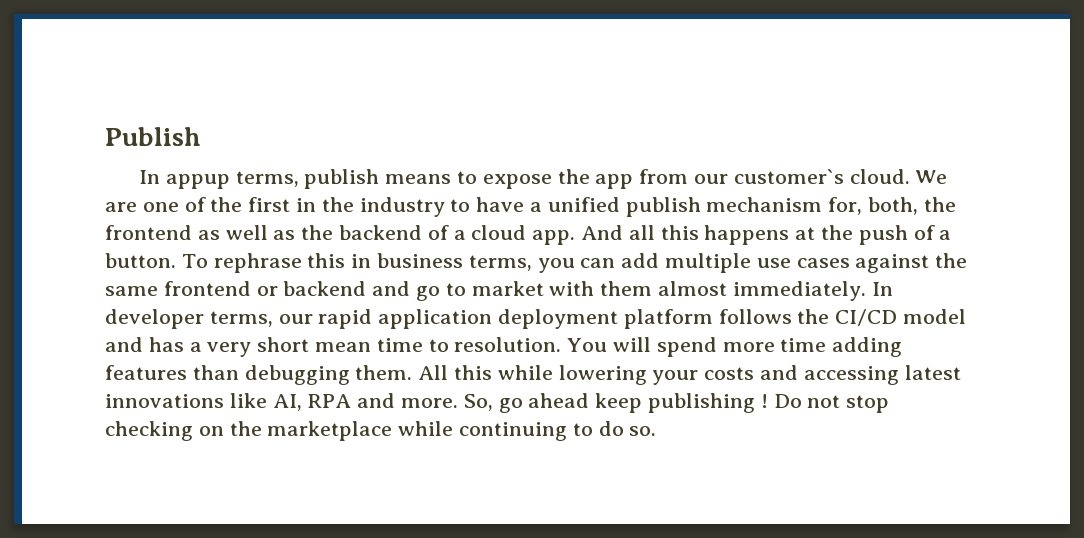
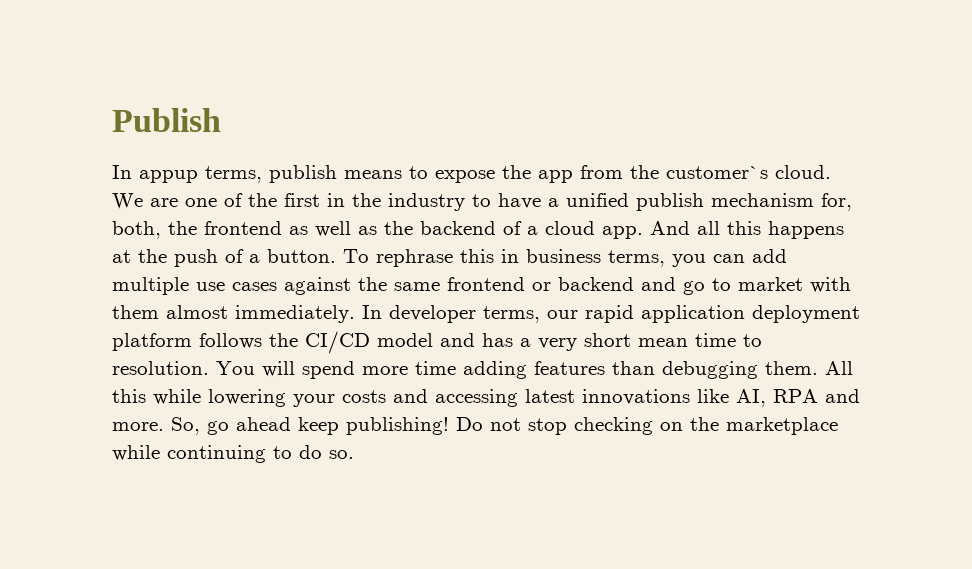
[693,174,728,184] our -> [630,165,659,179] the
[648,393,768,413] publishing ! -> [346,417,449,435] publishing!

